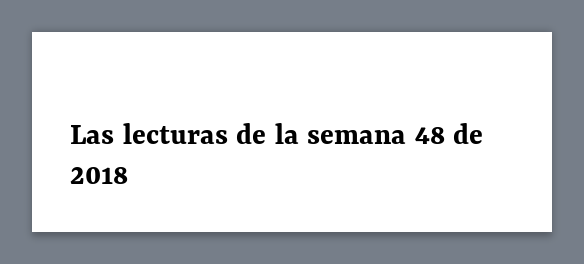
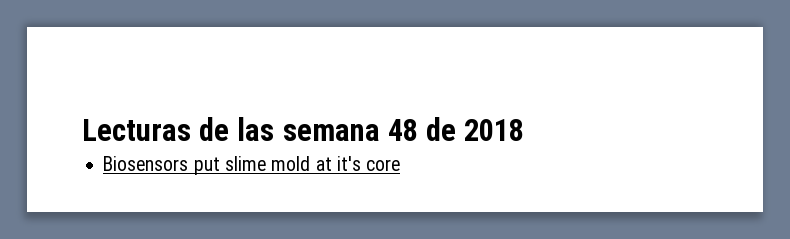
[70,123,299,144] Las lecturas de la -> [82,117,275,141] Lecturas de las
(128, 175) none -> [103,156,401,175] // Biosensors put slime mold at it's core

